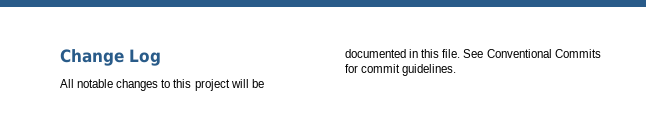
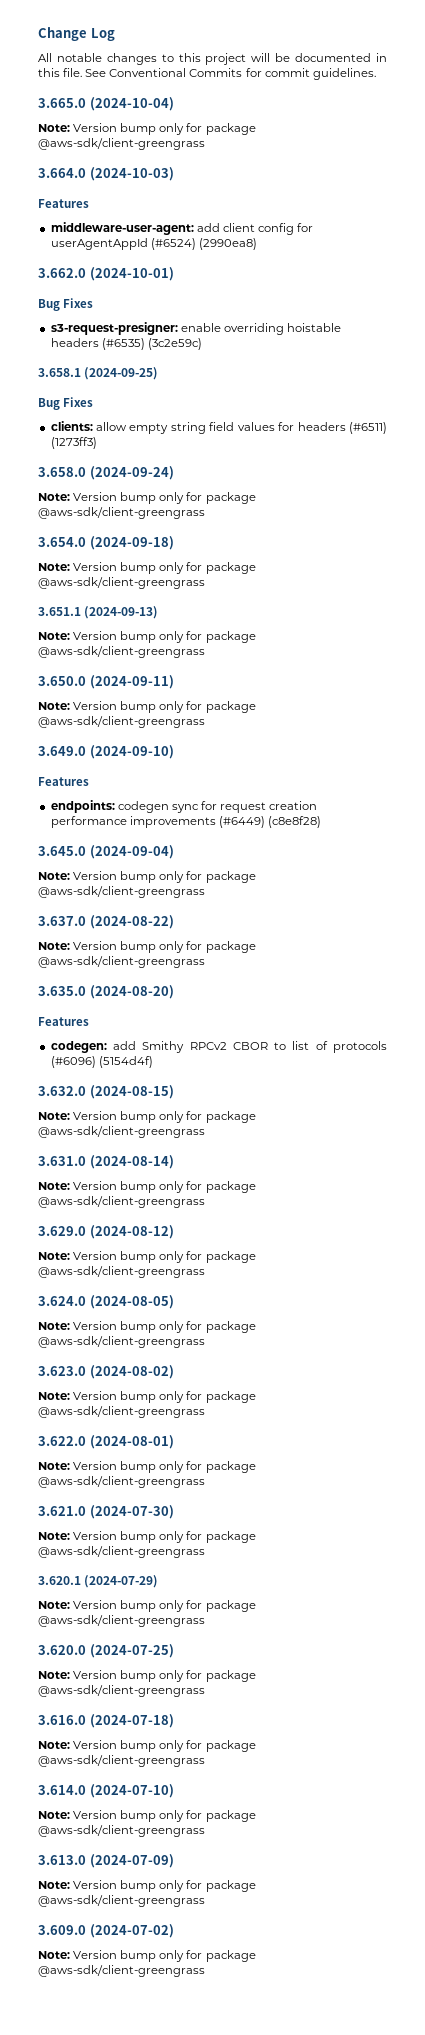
(457, 70) none -> [38,97,174,111] [38,123,256,135] [38,138,205,150] [38,167,174,181] [38,199,89,208] [50,222,314,235] [50,238,257,250] [38,267,174,281] [38,298,94,311] [50,322,341,335] [50,338,202,350] [38,367,159,380] [38,397,94,410] [50,421,387,434] [50,437,97,449] [38,466,174,480] [38,492,256,504] [38,507,205,519] [38,536,174,550] [38,562,256,574] [38,577,205,589] [38,606,159,619] [38,631,256,643] [38,646,205,658] [38,675,174,689] [38,701,256,713] [38,716,205,728] [38,745,174,759] [38,777,89,786] [50,800,318,813] [50,816,321,828] [38,845,174,859] [38,871,256,883] [38,886,205,898] [38,915,174,929] [38,941,256,953] [38,956,205,968] [38,985,174,999] [38,1017,89,1026] [50,1041,387,1053] [50,1056,153,1068] [38,1085,174,1099] [38,1111,256,1123] [38,1126,205,1138] [38,1155,174,1169] [38,1181,256,1193] [38,1196,205,1208] [38,1225,174,1239] [38,1251,256,1263] [38,1266,205,1278] [38,1295,174,1309] [38,1321,256,1333] [38,1336,205,1348] [38,1365,174,1379] [38,1391,256,1403] [38,1406,205,1418] [38,1435,174,1449] [38,1461,256,1473] [38,1476,205,1488] [38,1505,174,1519] [38,1531,256,1543] [38,1546,205,1558] [38,1575,159,1588] [38,1600,256,1612] [38,1615,205,1627] [38,1644,174,1658] [38,1670,256,1682] [38,1685,205,1697] [38,1714,174,1728] [38,1740,256,1752] [38,1755,205,1767] [38,1784,174,1798] [38,1810,256,1822] [38,1825,205,1837] [38,1854,174,1868] [38,1880,256,1892] [38,1895,205,1907] [38,1924,174,1938] [38,1950,256,1962] [38,1965,205,1977] // 3.665.0 (2024-10-04) // Note: Version bump only for package @aws-sdk/client-greengrass // 3.664.0 (2024-10-03) // Features // middleware-user-agent: add client config for userAgentAppId (#6524) (2990ea8) // 3.662.0 (2024-10-01) // Bug Fixes // s3-request-presigner: enable overriding hoistable headers (#6535) (3c2e59c) // 3.658.1 (2024-09-25) // Bug Fixes // clients: allow empty string field values for headers (#6511) (1273ff3) // 3.658.0 (2024-09-24) // Note: Version bump only for package @aws-sdk/client-greengrass // 3.654.0 (2024-09-18) // Note: Version bump only for package @aws-sdk/client-greengrass // 3.651.1 (2024-09-13) // Note: Version bump only for package @aws-sdk/client-greengrass // 3.650.0 (2024-09-11) // Note: Version bump only for package @aws-sdk/client-greengrass // 3.649.0 (2024-09-10) // Features // endpoints: codegen sync for request creation performance improvements (#6449) (c8e8f28) // 3.645.0 (2024-09-04) // Note: Version bump only for package @aws-sdk/client-greengrass // 3.637.0 (2024-08-22) // Note: Version bump only for package @aws-sdk/client-greengrass // 3.635.0 (2024-08-20) // Features // codegen: add Smithy RPCv2 CBOR to list of protocols (#6096) (5154d4f) // 3.632.0 (2024-08-15) // Note: Version bump only for package @aws-sdk/client-greengrass // 3.631.0 (2024-08-14) // Note: Version bump only for package @aws-sdk/client-greengrass // 3.629.0 (2024-08-12) // Note: Version bump only for package @aws-sdk/client-greengrass // 3.624.0 (2024-08-05) // Note: Version bump only for package @aws-sdk/client-greengrass // 3.623.0 (2024-08-02) // Note: Version bump only for package @aws-sdk/client-greengrass // 3.622.0 (2024-08-01) // Note: Version bump only for package @aws-sdk/client-greengrass // 3.621.0 (2024-07-30) // Note: Version bump only for package @aws-sdk/client-greengrass // 3.620.1 (2024-07-29) // Note: Version bump only for package @aws-sdk/client-greengrass // 3.620.0 (2024-07-25) // Note: Version bump only for package @aws-sdk/client-greengrass // 3.616.0 (2024-07-18) // Note: Version bump only for package @aws-sdk/client-greengrass // 3.614.0 (2024-07-10) // Note: Version bump only for package @aws-sdk/client-greengrass // 3.613.0 (2024-07-09) // Note: Version bump only for package @aws-sdk/client-greengrass // 3.609.0 (2024-07-02) // Note: Version bump only for package @aws-sdk/client-greengrass

